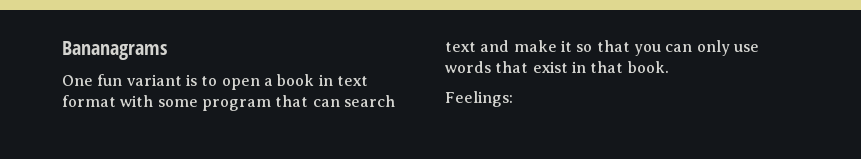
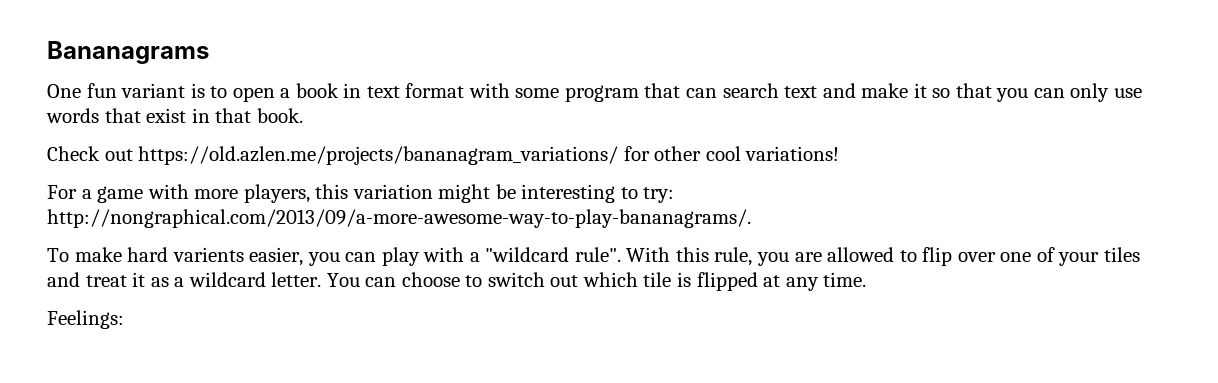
(669, 67) none -> [47,146,840,165] [47,184,675,203] [47,209,751,228] [47,247,1140,266] [47,272,867,291] // Check out https://old.azlen.me/projects/bananagram_variations/ for other cool variations! // For a game with more players, this variation might be interesting to try: http://nongraphical.com/2013/09/a-more-awesome-way-to-play-bananagrams/. // To make hard varients easier, you can play with a "wildcard rule". With this rule, you are allowed to flip over one of your tiles and treat it as a wildcard letter. You can choose to switch out which tile is flipped at any time.

